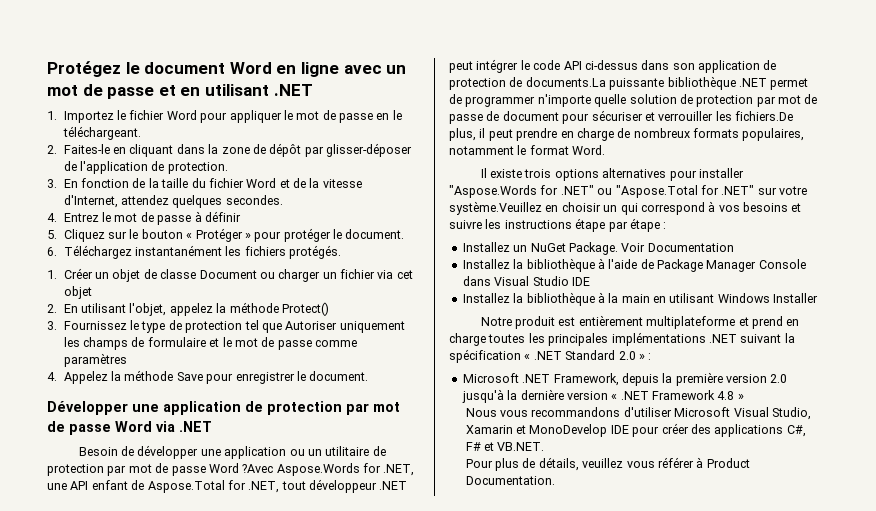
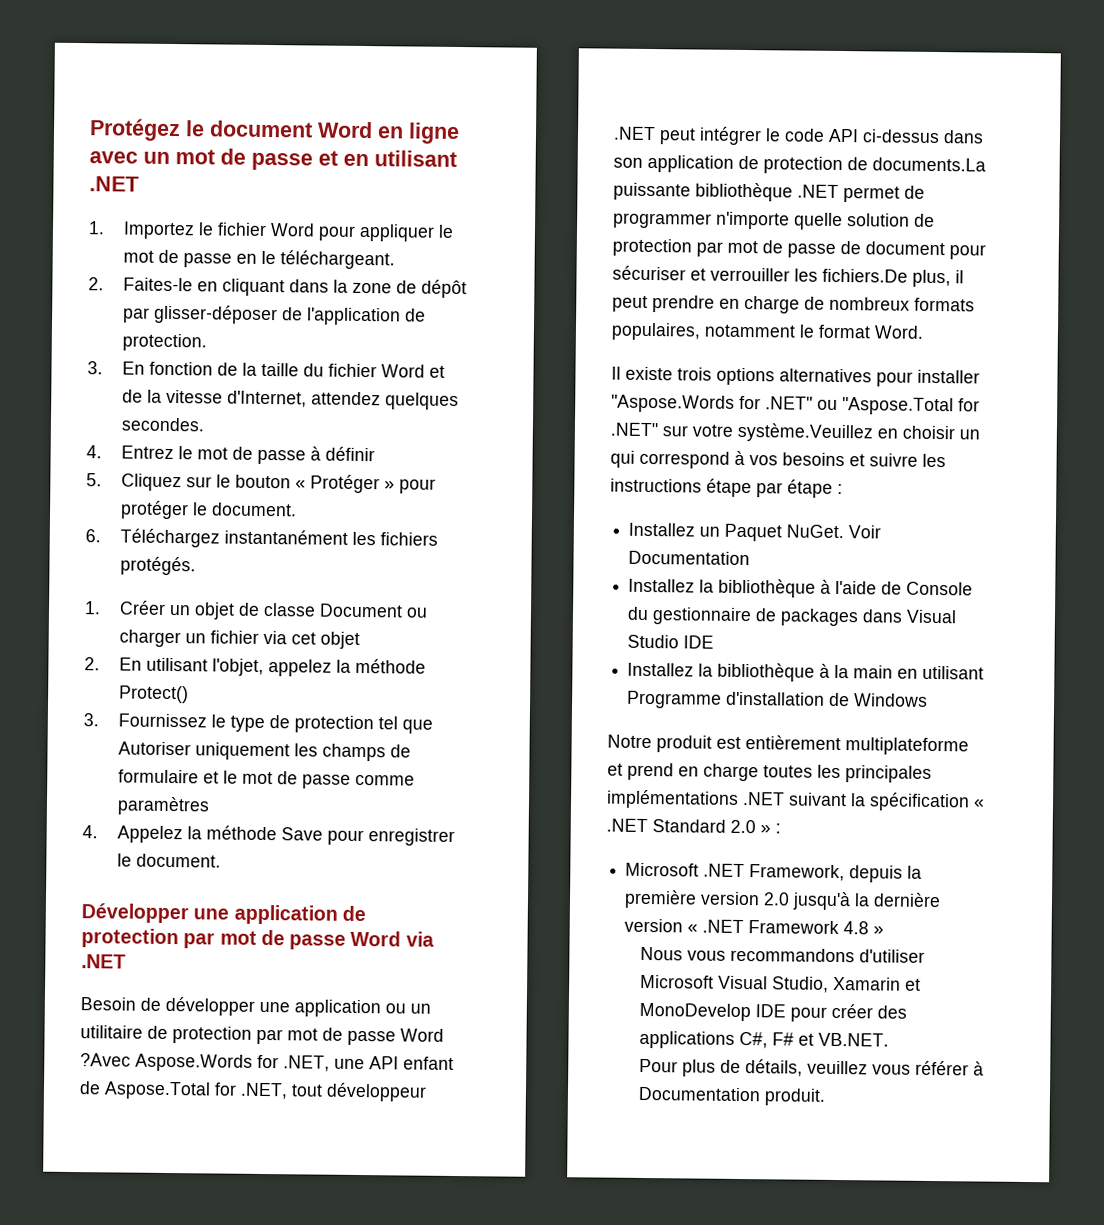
[530,242,618,255] NuGet Package. -> [724,523,845,542] Paquet NuGet.
[657,259,806,272] Package Manager Console -> [906,581,974,596] [627,606,860,627] Console du gestionnaire de packages
(715, 298) none -> [627,690,851,709] Programme d'installation de
[773,293,819,303] Installer -> (929, 700) none
[706,458,750,468] [465,476,555,485] Product Documentation. -> [637,1086,826,1106] Documentation produit.

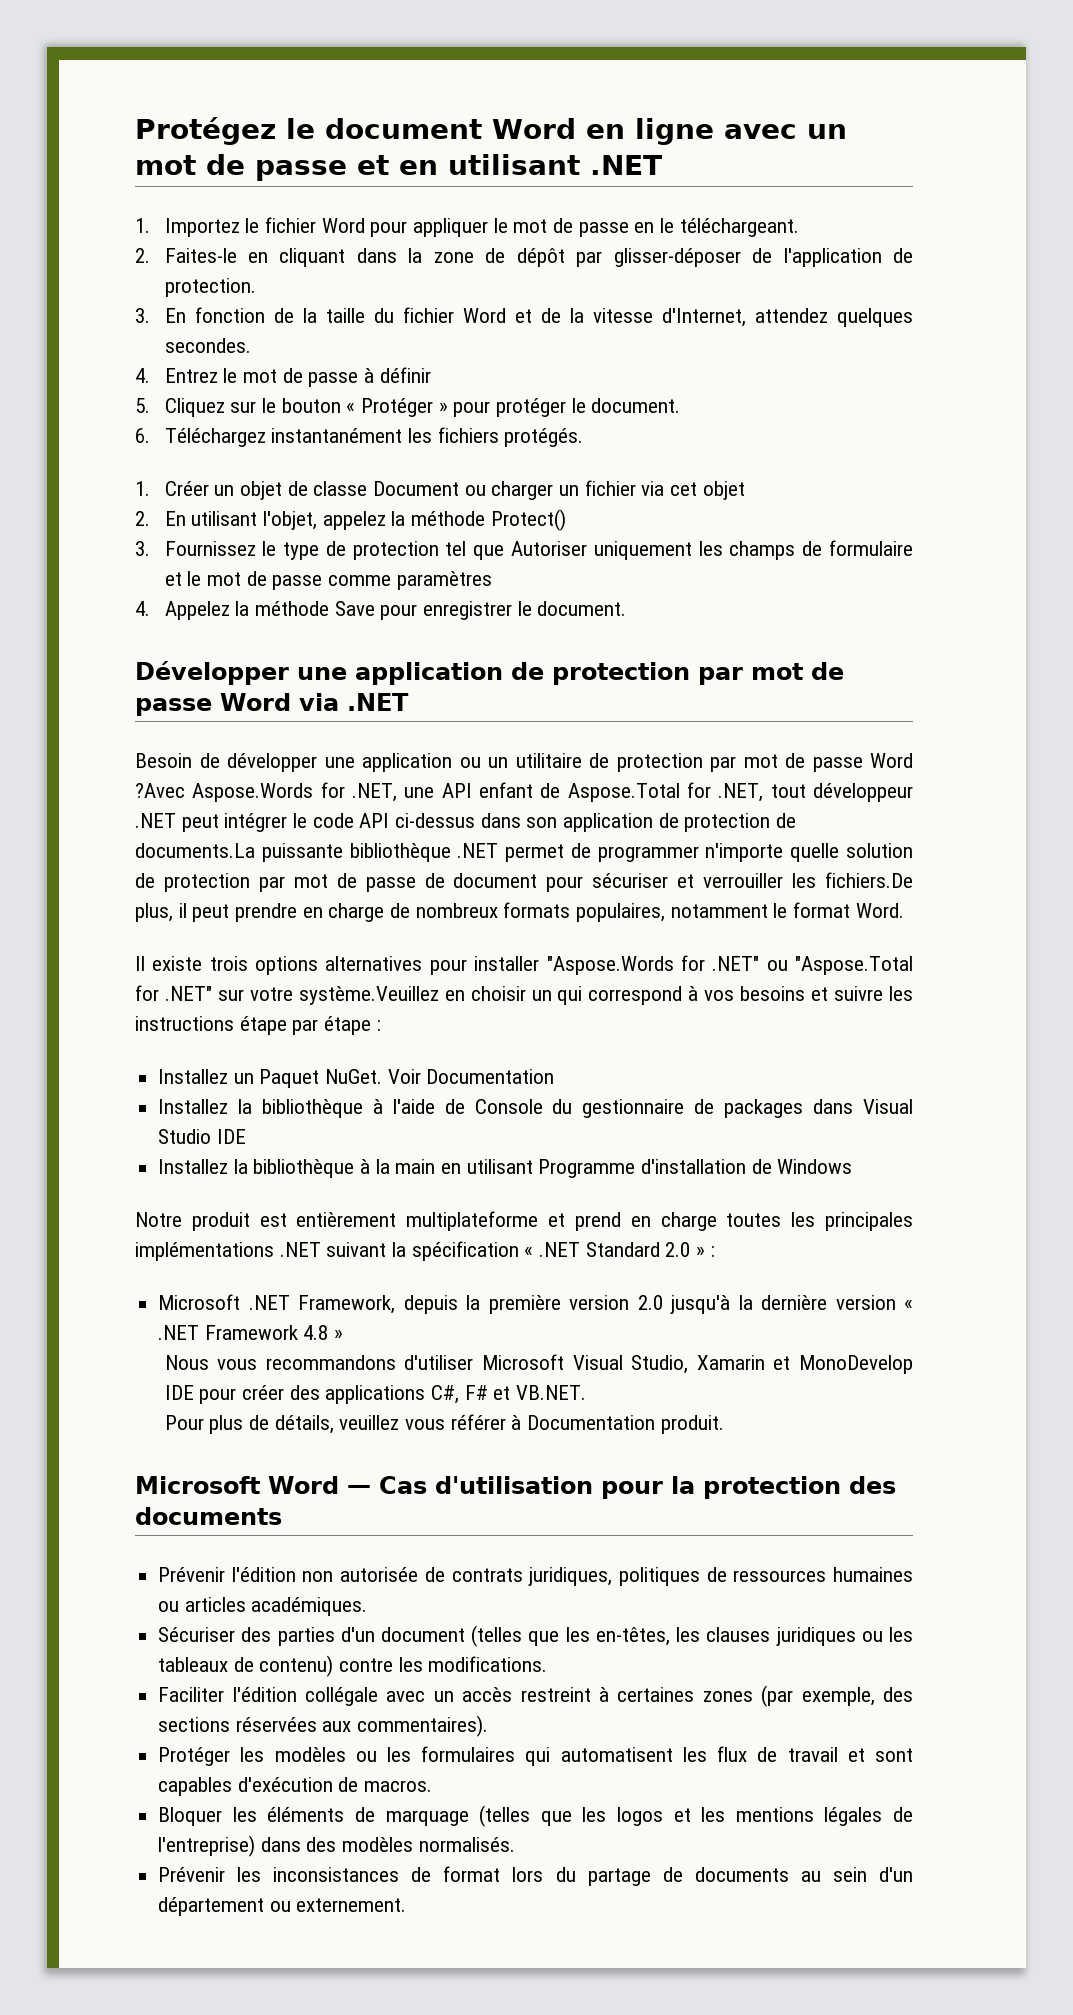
(826, 1097) none -> [135,1476,896,1499] [135,1507,282,1525] [158,1567,913,1586] [158,1597,368,1616] [158,1625,914,1647] [158,1655,548,1677] [158,1685,913,1707] [158,1715,489,1737] [158,1746,914,1766] [158,1777,433,1796] [158,1805,914,1827] [158,1835,515,1857] [158,1866,914,1886] [158,1897,407,1916] // Microsoft Word — Cas d'utilisation pour la protection des documents // Prévenir l'édition non autorisée de contrats juridiques, politiques de ressources humaines ou articles académiques. // Sécuriser des parties d'un document (telles que les en-têtes, les clauses juridiques ou les tableaux de contenu) contre les modifications. // Faciliter l'édition collégale avec un accès restreint à certaines zones (par exemple, des sections réservées aux commentaires). // Protéger les modèles ou les formulaires qui automatisent les flux de travail et sont capables d'exécution de macros. // Bloquer les éléments de marquage (telles que les logos et les mentions légales de l'entreprise) dans des modèles normalisés. // Prévenir les inconsistances de format lors du partage de documents au sein d'un département ou externement.

